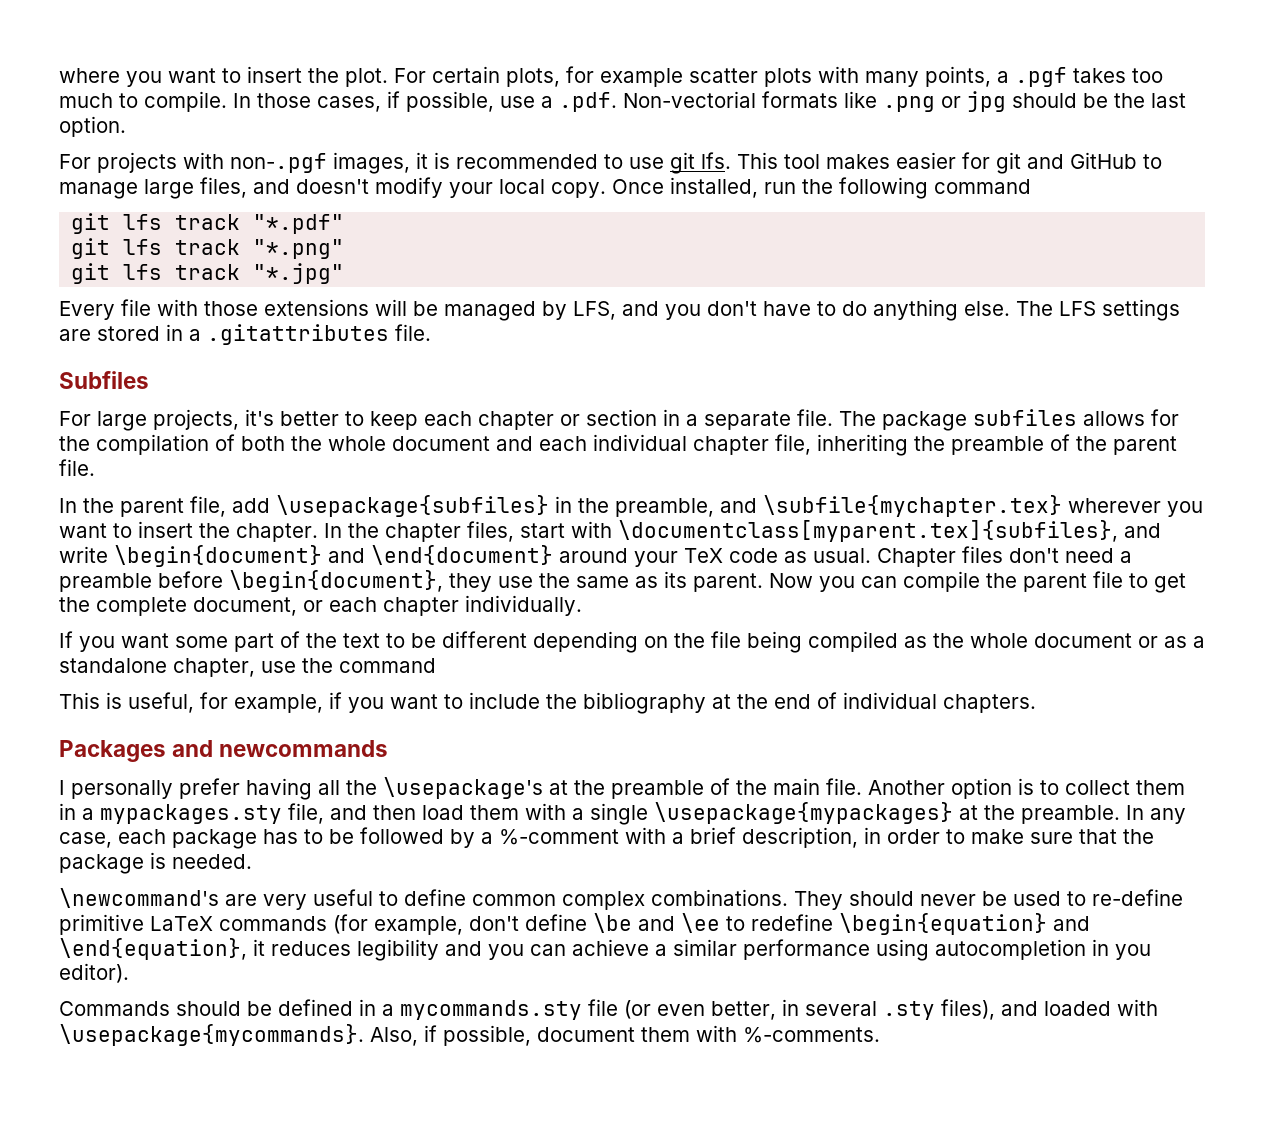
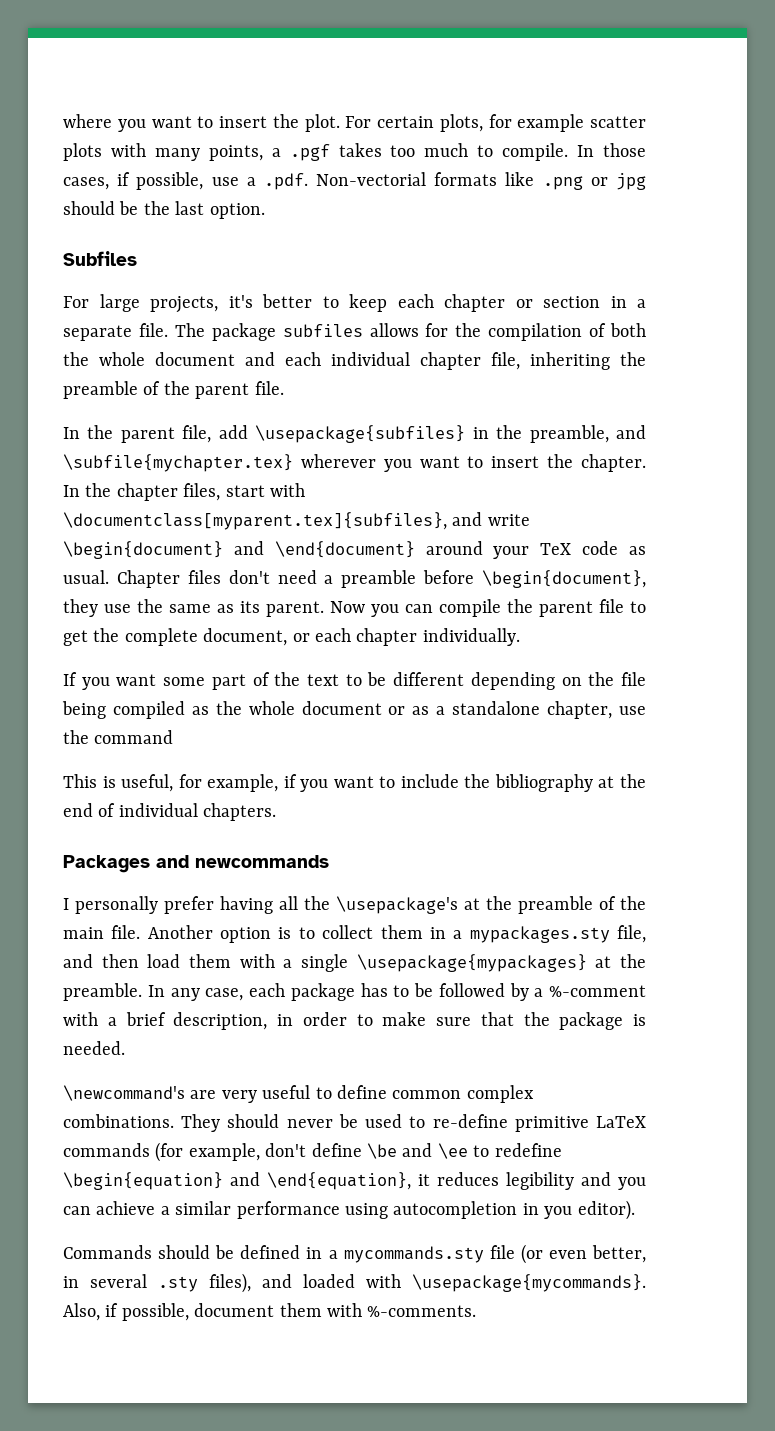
[59,152,1162,174] [59,177,1031,199] [71,213,345,234] [71,238,345,259] [71,263,345,284] [59,299,1180,321] [59,324,431,345] // For projects with non-.pgf images, it is recommended to use git lfs. This tool makes easier for git and GitHub to manage large files, and doesn't modify your local copy. Once installed, run the following command // git lfs track "*.pdf" // git lfs track "*.png" // git lfs track "*.jpg" // Every file with those extensions will be managed by LFS, and you don't have to do anything else. The LFS settings are stored in a .gitattributes file. -> (265, 211) none

